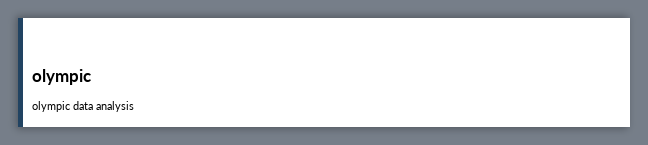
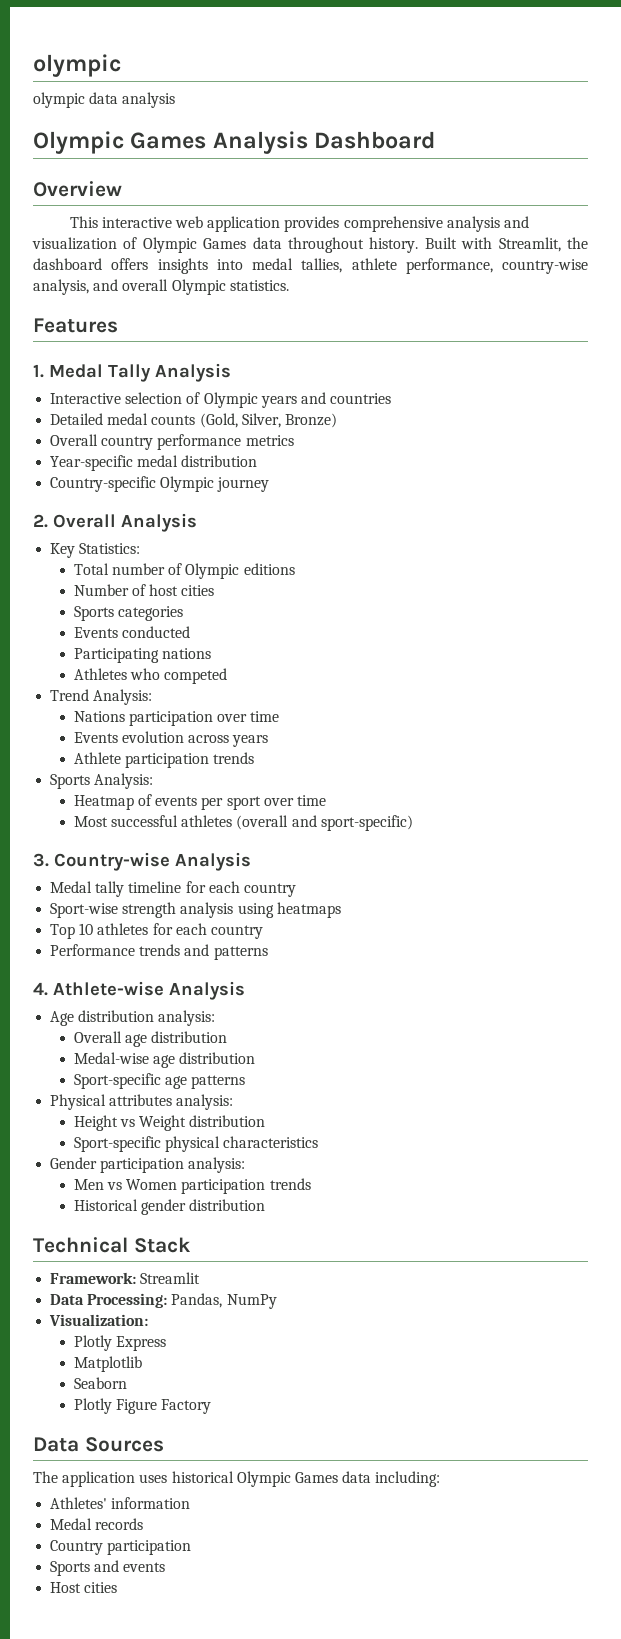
(134, 106) none -> [33,131,436,154] [33,181,122,197] [69,216,529,232] [32,237,588,253] [33,258,588,274] [33,279,289,295] [33,318,118,333] [33,363,231,382] [50,392,392,408] [50,413,337,428] [50,434,294,450] [50,455,258,471] [50,476,270,492] [33,513,197,532] [50,543,141,558] [73,563,295,579] [73,584,215,596] [73,606,184,621] [73,626,191,638] [73,648,212,663] [73,668,228,684] [50,689,153,705] [73,711,280,726] [73,731,269,747] [73,752,255,768] [50,773,154,789] [73,794,326,810] [73,815,413,831] [33,852,251,871] [50,881,296,897] [50,902,341,918] [50,923,263,939] [50,944,268,960] [33,981,245,1000] [50,1010,216,1026] [73,1031,228,1047] [73,1052,256,1068] [73,1073,246,1089] [50,1094,234,1110] [73,1115,266,1131] [73,1136,319,1152] [50,1157,246,1173] [73,1178,311,1194] [73,1199,266,1215] [33,1237,191,1253] [50,1272,201,1284] [50,1293,277,1309] [49,1314,149,1326] [73,1335,167,1351] [73,1356,142,1372] [73,1377,127,1389] [73,1398,212,1414] [33,1437,164,1452] [33,1471,441,1487] [50,1497,191,1509] [50,1518,144,1530] [50,1540,192,1555] [50,1560,166,1576] [50,1582,118,1593] // Olympic Games Analysis Dashboard // Overview // This interactive web application provides comprehensive analysis and visualization of Olympic Games data throughout history. Built with Streamlit, the dashboard offers insights into medal tallies, athlete performance, country-wise analysis, and overall Olympic statistics. // Features // 1. Medal Tally Analysis // Interactive selection of Olympic years and countries // Detailed medal counts (Gold, Silver, Bronze) // Overall country performance metrics // Year-specific medal distribution // Country-specific Olympic journey // 2. Overall Analysis // Key Statistics: // Total number of Olympic editions // Number of host cities // Sports categories // Events conducted // Participating nations // Athletes who competed // Trend Analysis: // Nations participation over time // Events evolution across years // Athlete participation trends // Sports Analysis: // Heatmap of events per sport over time // Most successful athletes (overall and sport-specific) // 3. Country-wise Analysis // Medal tally timeline for each country // Sport-wise strength analysis using heatmaps // Top 10 athletes for each country // Performance trends and patterns // 4. Athlete-wise Analysis // Age distribution analysis: // Overall age distribution // Medal-wise age distribution // Sport-specific age patterns // Physical attributes analysis: // Height vs Weight distribution // Sport-specific physical characteristics // Gender participation analysis: // Men vs Women participation trends // Historical gender distribution // Technical Stack // Framework: Streamlit // Data Processing: Pandas, NumPy // Visualization: // Plotly Express // Matplotlib // Seaborn // Plotly Figure Factory // Data Sources // The application uses historical Olympic Games data including: // Athletes' information // Medal records // Country participation // Sports and events // Host cities

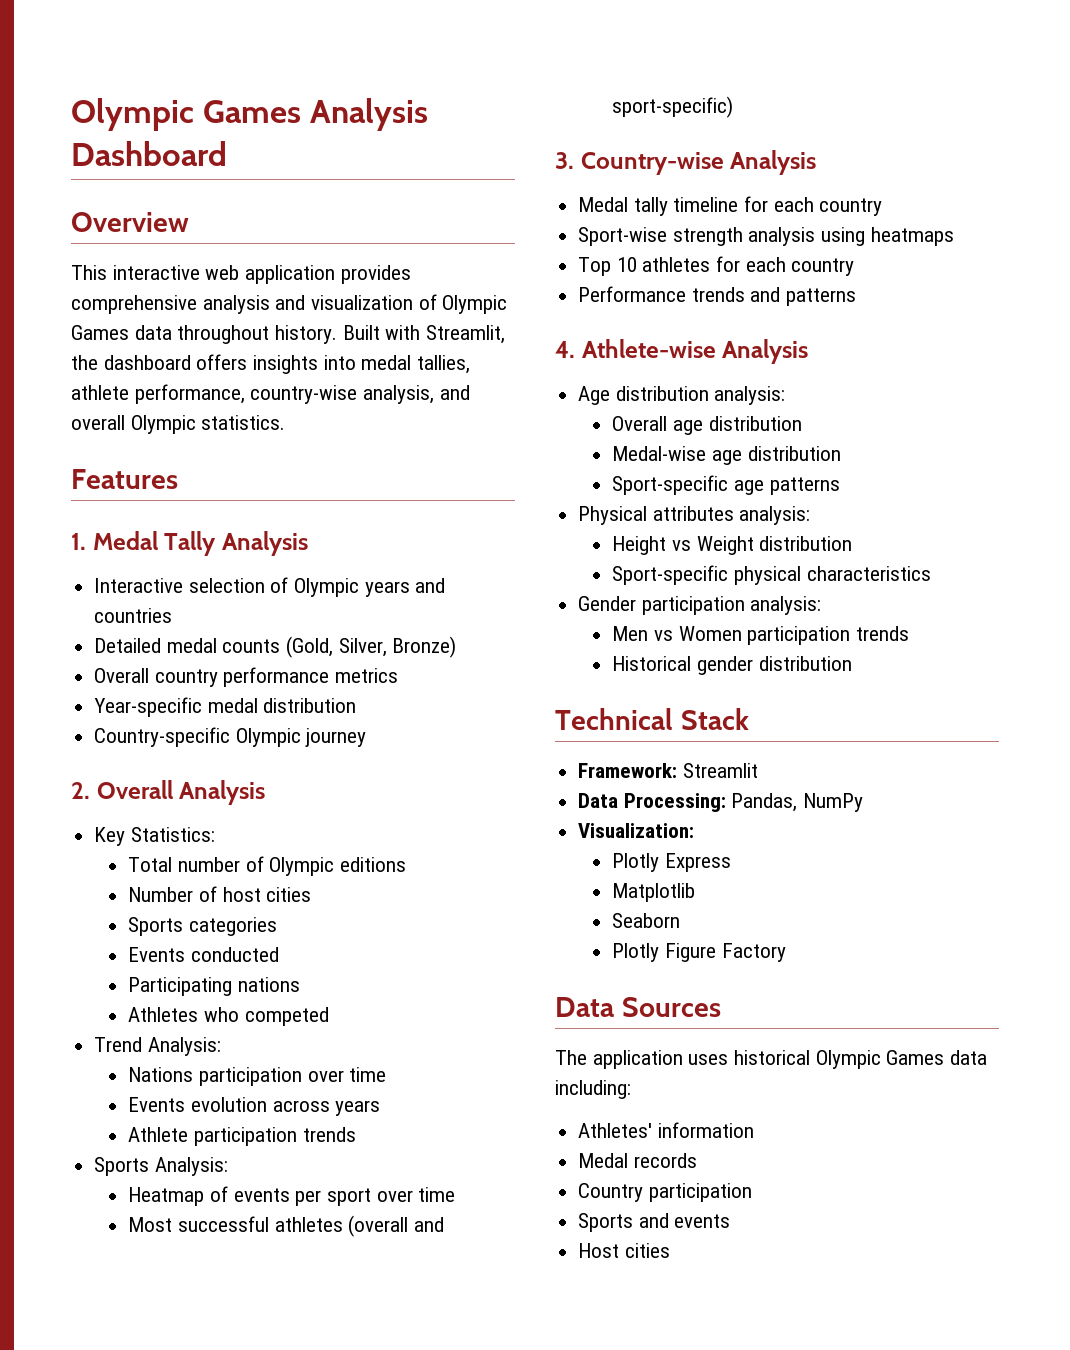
[33,54,121,77] [33,92,176,108] olympic // olympic data analysis // -> (71, 114) none

